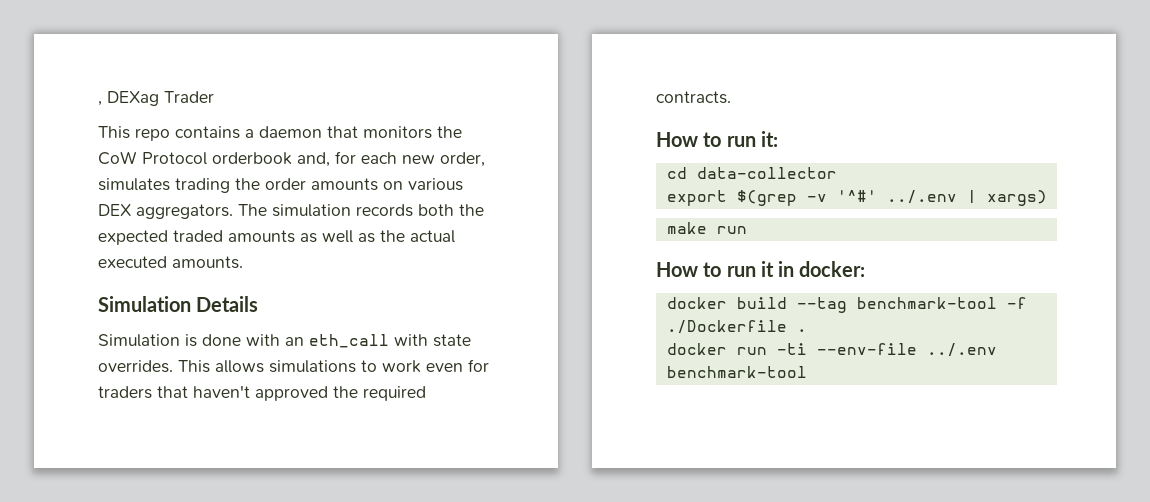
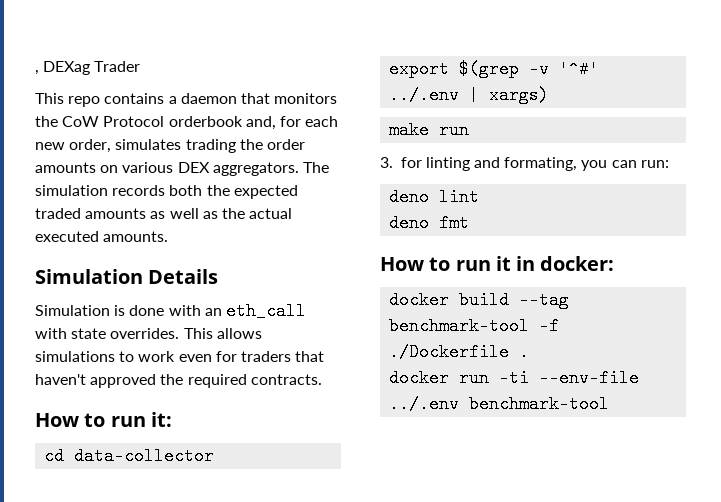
(747, 230) none -> [380,157,669,171] [389,188,480,206] [389,214,470,232] // 3. for linting and formating, you can run: // deno lint // deno fmt

